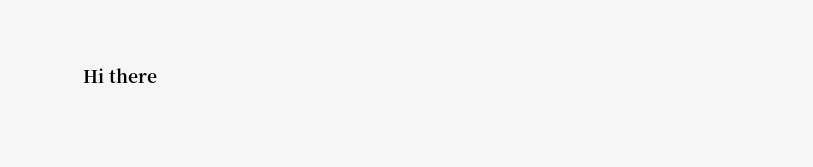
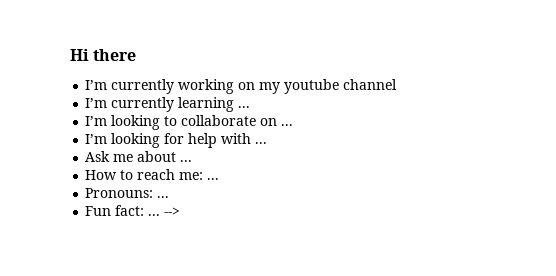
(157, 75) none -> [85,79,398,94] [85,97,251,112] [85,115,294,130] [85,133,268,148] [85,151,193,162] [85,169,220,180] [85,188,170,198] [85,205,181,216] // I’m currently working on my youtube channel // I’m currently learning ... // I’m looking to collaborate on ... // I’m looking for help with ... // Ask me about ... // How to reach me: ... // Pronouns: ... // Fun fact: ... -->

